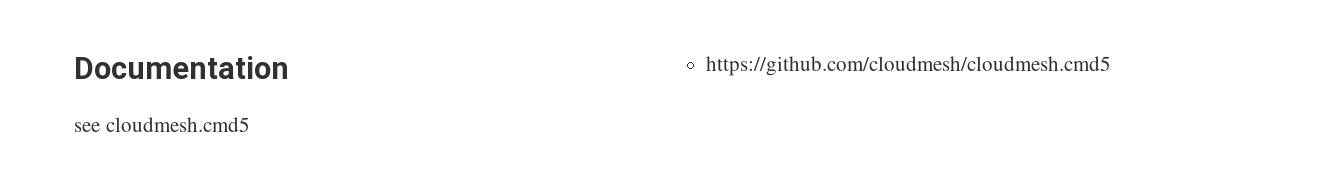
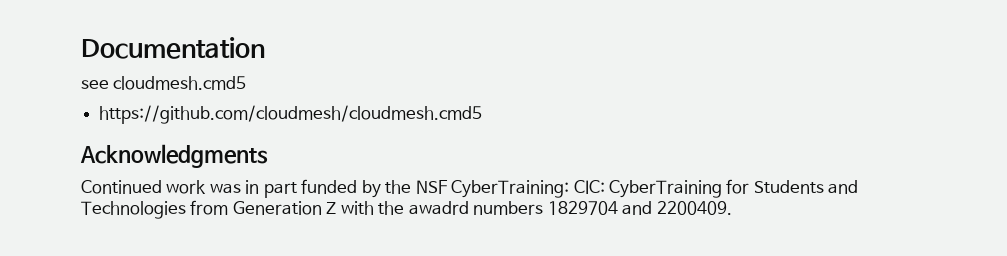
(1112, 66) none -> [80,144,268,168] [81,179,859,198] [81,200,732,219] // Acknowledgments // Continued work was in part funded by the NSF CyberTraining: CIC: CyberTraining for Students and Technologies from Generation Z with the awadrd numbers 1829704 and 2200409.

